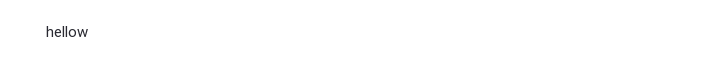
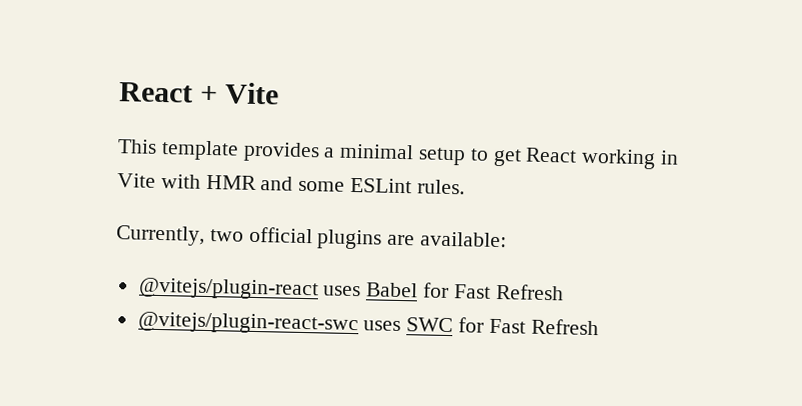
[46,26,88,37] hellow -> [119,82,280,105] [117,139,680,170] [117,173,465,195] [116,225,508,250] [138,277,564,301] [137,311,599,336] React + Vite // This template provides a minimal setup to get React working in Vite with HMR and some ESLint rules. // Currently, two official plugins are available: // @vitejs/plugin-react uses Babel for Fast Refresh // @vitejs/plugin-react-swc uses SWC for Fast Refresh

